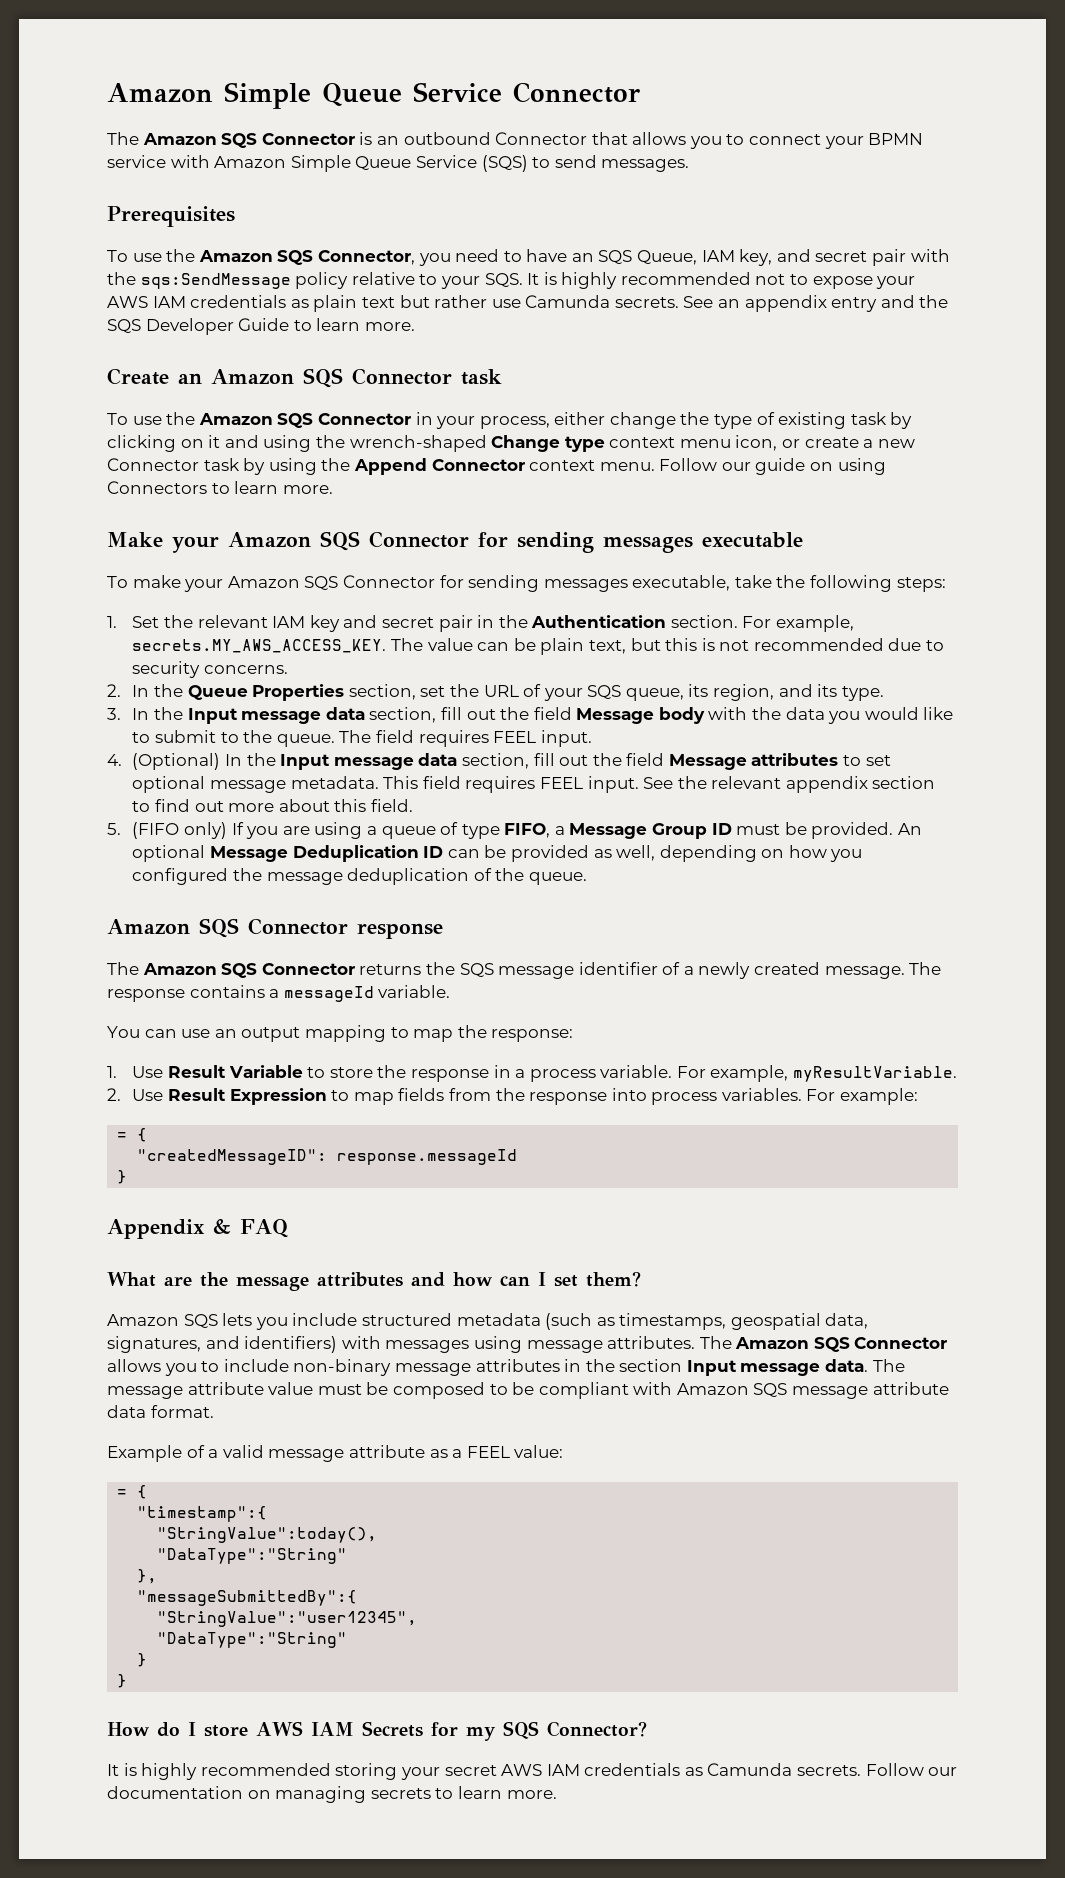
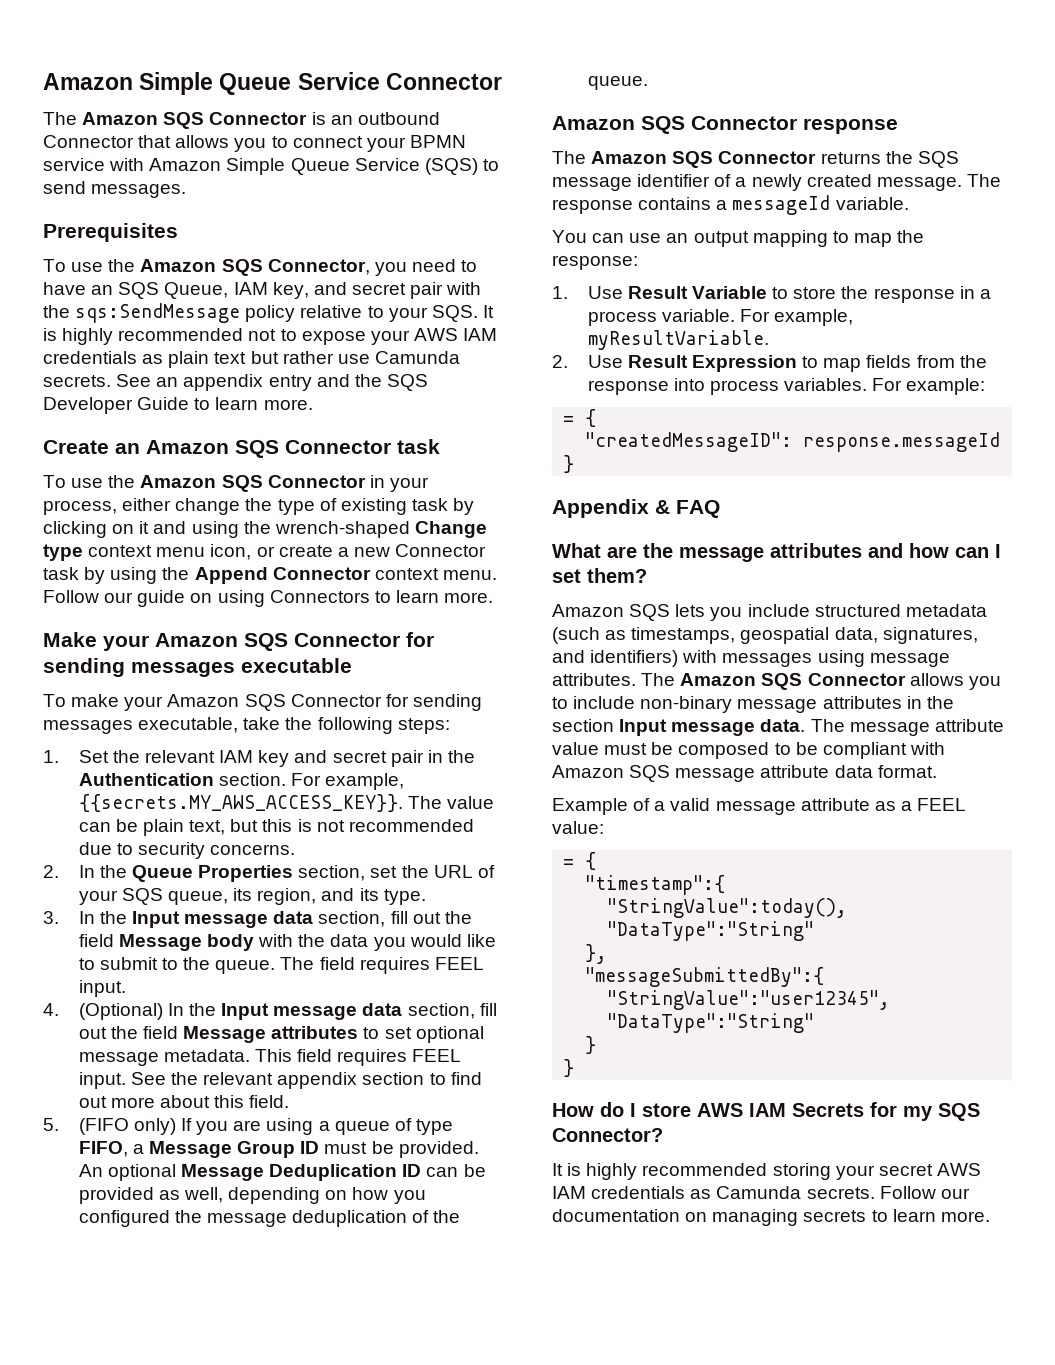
[132,639,387,653] secrets.MY_AWS_ACCESS_KEY. -> [78,794,403,812] {{secrets.MY_AWS_ACCESS_KEY}}.

